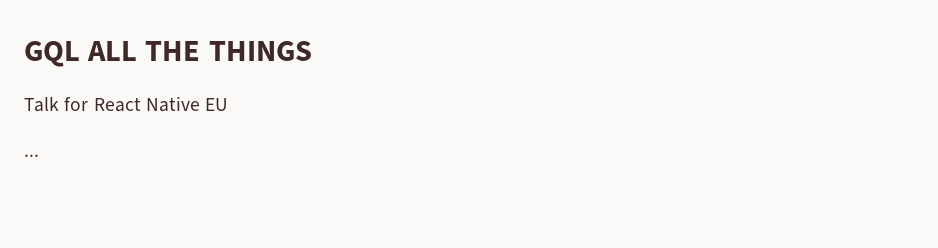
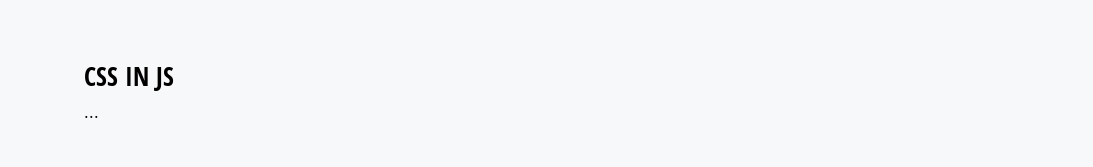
[24,41,312,67] [24,96,229,112] GQL ALL THE THINGS // Talk for React Native EU -> [84,67,174,91] CSS IN JS

